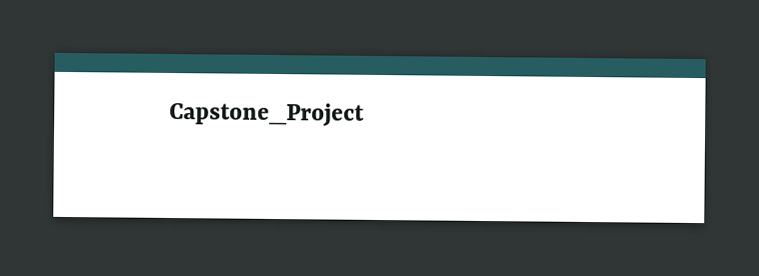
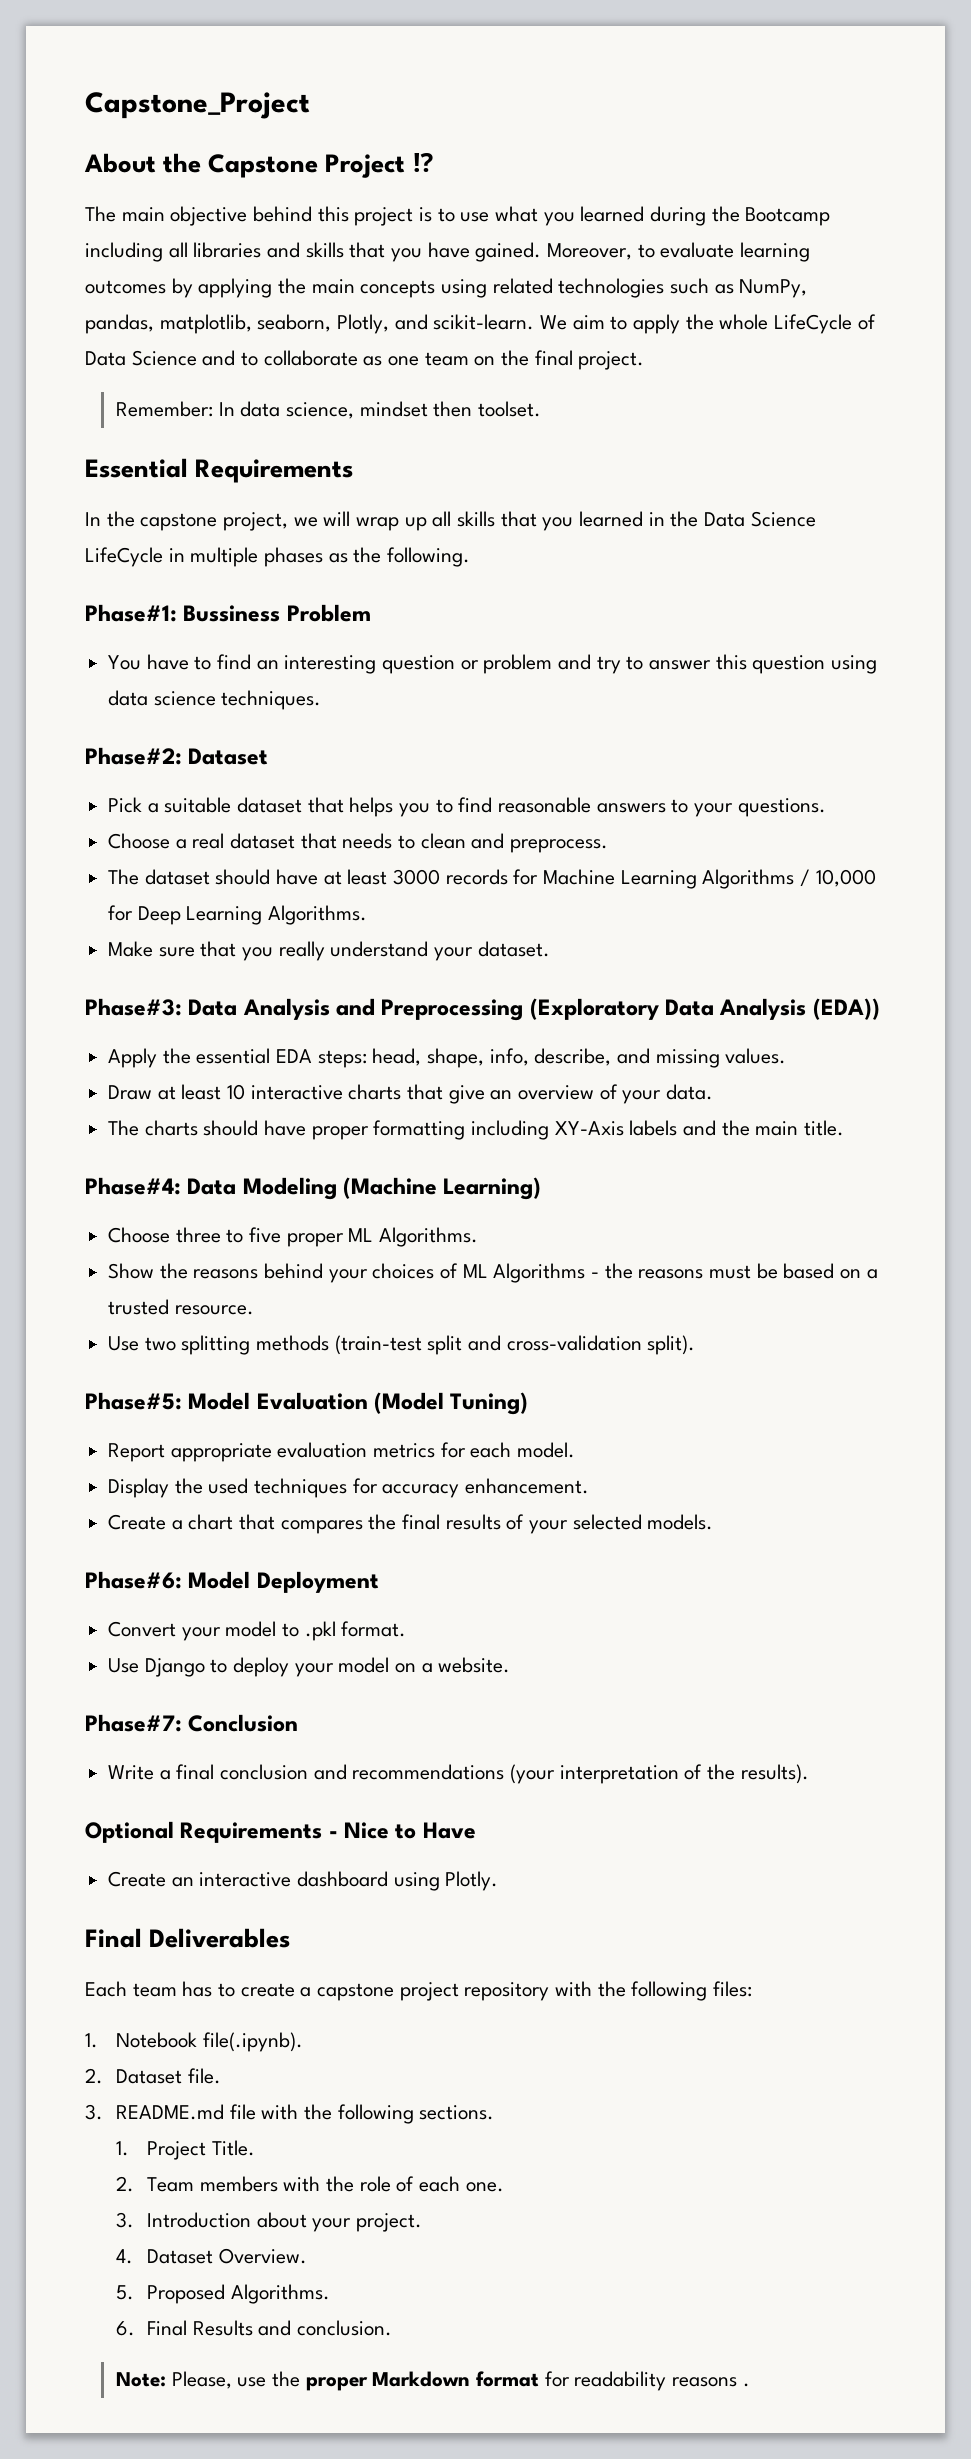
(365, 114) none -> [84,153,433,178] [85,206,831,226] [85,242,811,262] [85,278,808,298] [85,314,876,334] [85,350,645,370] [115,401,541,419] [85,458,354,483] [85,511,816,531] [85,547,471,567] [85,604,371,622] [108,654,878,674] [108,690,322,710] [85,747,269,765] [108,797,826,817] [108,833,609,853] [108,869,876,889] [108,905,368,925] [108,941,550,961] [85,998,880,1021] [108,1048,787,1068] [108,1084,714,1104] [108,1120,845,1140] [85,1177,542,1200] [108,1227,479,1247] [108,1263,878,1283] [108,1299,254,1315] [108,1335,696,1355] [85,1392,529,1415] [108,1442,576,1462] [108,1478,590,1498] [108,1514,714,1534] [85,1571,379,1593] [108,1621,407,1641] [108,1657,511,1677] [85,1714,299,1732] [108,1764,809,1784] [85,1821,476,1843] [108,1871,499,1891] [85,1928,291,1948] [85,1981,753,2001] [85,2032,303,2052] [85,2068,221,2084] [85,2104,495,2124] [115,2140,255,2160] [115,2176,504,2192] [115,2212,422,2232] [115,2248,307,2264] [115,2284,330,2304] [115,2320,392,2336] [115,2371,750,2391] // About the Capstone Project ⁉ // The main objective behind this project is to use what you learned during the Bootcamp including all libraries and skills that you have gained. Moreover, to evaluate learning outcomes by applying the main concepts using related technologies such as NumPy, pandas, matplotlib, seaborn, Plotly, and scikit-learn. We aim to apply the whole LifeCycle of Data Science and to collaborate as one team on the final project. // Remember: In data science, mindset then toolset. // Essential Requirements // In the capstone project, we will wrap up all skills that you learned in the Data Science LifeCycle in multiple phases as the following. // Phase#1: Bussiness Problem // You have to find an interesting question or problem and try to answer this question using data science techniques. // Phase#2: Dataset // Pick a suitable dataset that helps you to find reasonable answers to your questions. // Choose a real dataset that needs to clean and preprocess. // The dataset should have at least 3000 records for Machine Learning Algorithms / 10,000 for Deep Learning Algorithms. // Make sure that you really understand your dataset. // Phase#3: Data Analysis and Preprocessing (Exploratory Data Analysis (EDA)) // Apply the essential EDA steps: head, shape, info, describe, and missing values. // Draw at least 10 interactive charts that give an overview of your data. // The charts should have proper formatting including XY-Axis labels and the main title. // Phase#4: Data Modeling (Machine Learning) // Choose three to five proper ML Algorithms. // Show the reasons behind your choices of ML Algorithms - the reasons must be based on a trusted resource. // Use two splitting methods (train-test split and cross-validation split). // Phase#5: Model Evaluation (Model Tuning) // Report appropriate evaluation metrics for each model. // Display the used techniques for accuracy enhancement. // Create a chart that compares the final results of your selected models. // Phase#6: Model Deployment // Convert your model to .pkl format. // Use Django to deploy your model on a website. // Phase#7: Conclusion // Write a final conclusion and recommendations (your interpretation of the results). // Optional Requirements - Nice to Have // Create an interactive dashboard using Plotly. // Final Deliverables // Each team has to create a capstone project repository with the following files: // 1. Notebook file(.ipynb). // 2. Dataset file. // 3. README.md file with the following sections. // 1. Project Title. // 2. Team members with the role of each one. // 3. Introduction about your project. // 4. Dataset Overview. // 5. Proposed Algorithms. // 6. Final Results and conclusion. // Note: Please, use the proper Markdown format for readability reasons .

